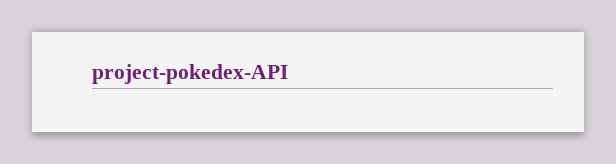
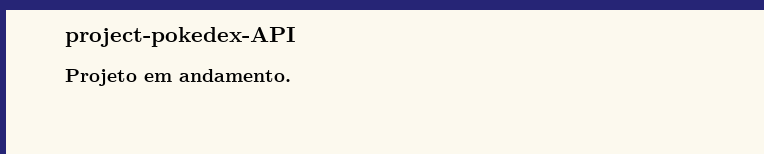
(288, 74) none -> [65,69,291,86] // Projeto em andamento.

